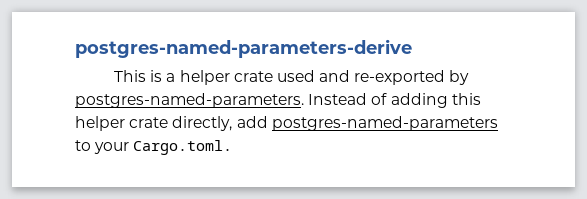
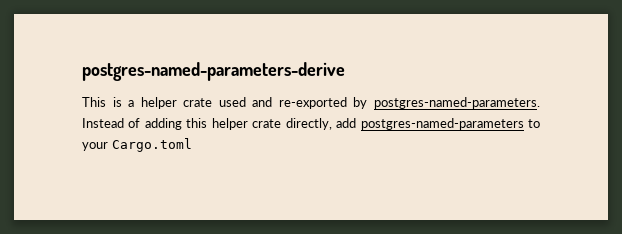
[133,140,233,155] Cargo.toml. -> [111,138,192,152] Cargo.toml

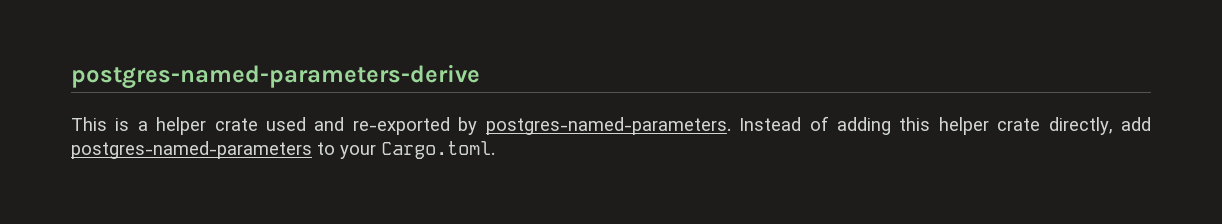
[111,138,192,152] Cargo.toml -> [381,141,495,159] Cargo.toml.

